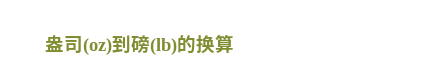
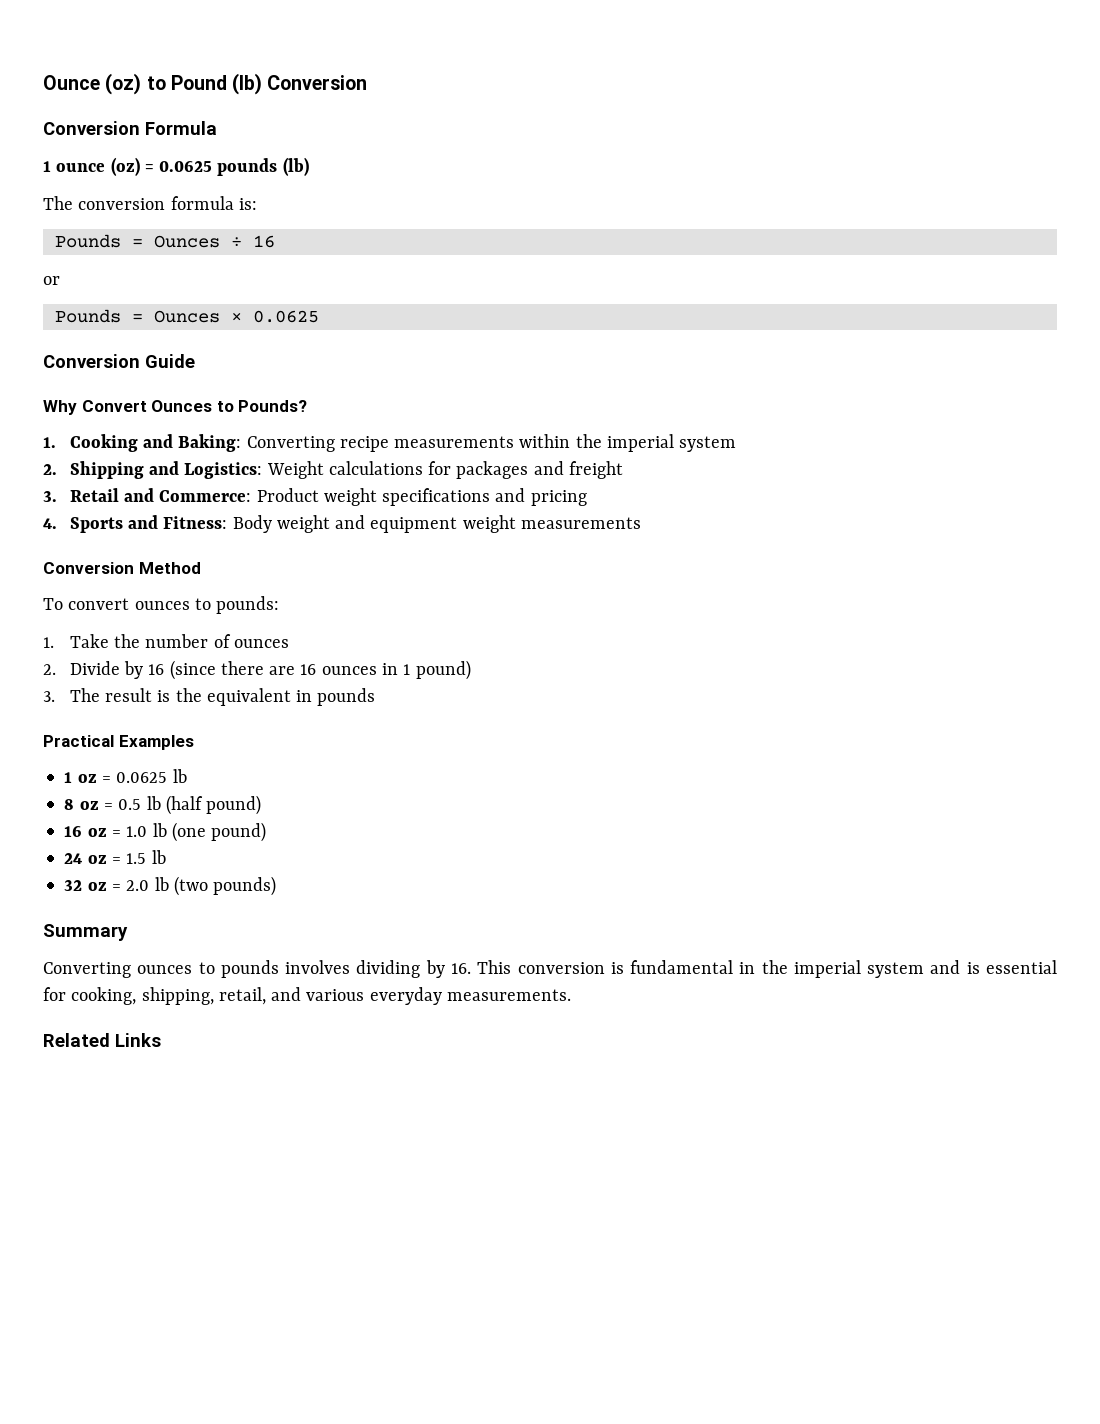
[45,34,234,55] 盎司(oz)到磅(lb)的换算 -> [43,73,368,95] [43,121,217,135] [43,157,309,176] [43,196,257,210] [54,234,275,248] [43,276,60,285] [54,309,319,323] [43,354,195,368] [43,400,308,415] [43,434,737,452] [43,461,623,479] [43,488,587,506] [43,515,641,533] [43,562,201,574] [43,596,280,614] [43,634,289,648] [43,660,471,680] [43,688,376,706] [43,735,194,750] [64,769,187,783] [64,795,262,815] [64,822,267,842] [64,850,166,864] [64,876,277,896] [43,924,128,941] [43,960,1058,978] [43,987,571,1005] [43,1033,161,1047] Ounce (oz) to Pound (lb) Conversion // Conversion Formula // 1 ounce (oz) = 0.0625 pounds (lb) // The conversion formula is: // Pounds = Ounces ÷ 16 // or // Pounds = Ounces × 0.0625 // Conversion Guide // Why Convert Ounces to Pounds? // 1. Cooking and Baking: Converting recipe measurements within the imperial system // 2. Shipping and Logistics: Weight calculations for packages and freight // 3. Retail and Commerce: Product weight specifications and pricing // 4. Sports and Fitness: Body weight and equipment weight measurements // Conversion Method // To convert ounces to pounds: // 1. Take the number of ounces // 2. Divide by 16 (since there are 16 ounces in 1 pound) // 3. The result is the equivalent in pounds // Practical Examples // 1 oz = 0.0625 lb // 8 oz = 0.5 lb (half pound) // 16 oz = 1.0 lb (one pound) // 24 oz = 1.5 lb // 32 oz = 2.0 lb (two pounds) // Summary // Converting ounces to pounds involves dividing by 16. This conversion is fundamental in the imperial system and is essential for cooking, shipping, retail, and various everyday measurements. // Related Links

